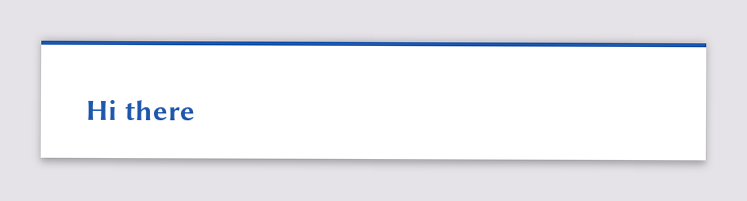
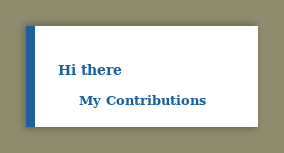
(195, 110) none -> [78,95,206,108] // My Contributions

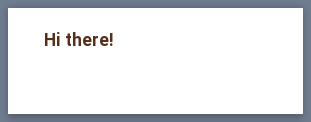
[81,64,122,75] [78,95,206,108] there // My Contributions -> [64,32,114,46] there!

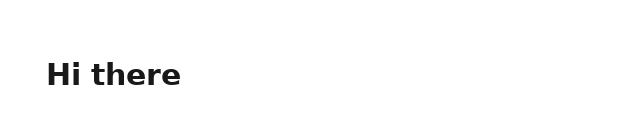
[64,32,114,46] there! -> [91,62,181,85] there

